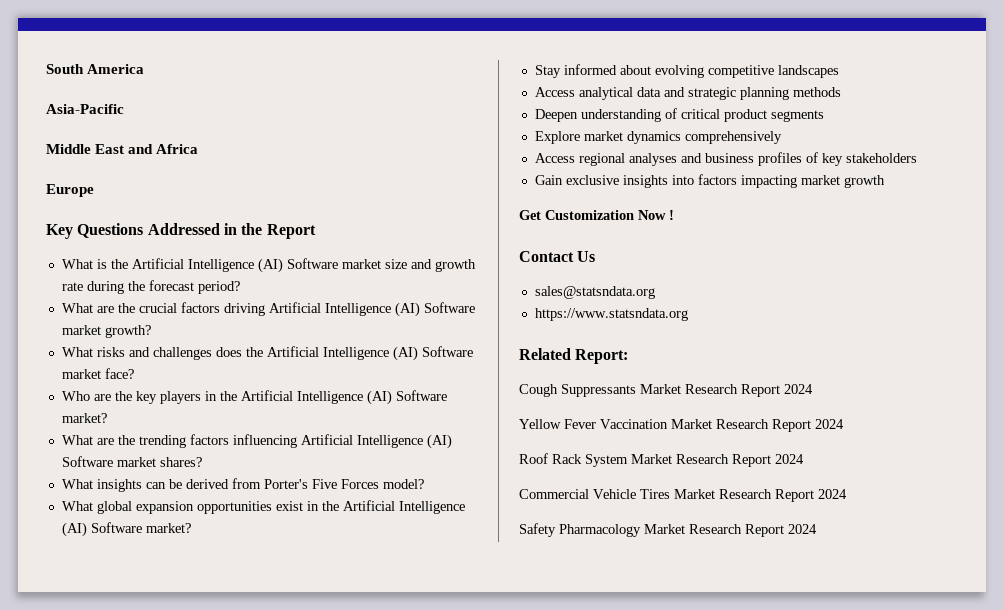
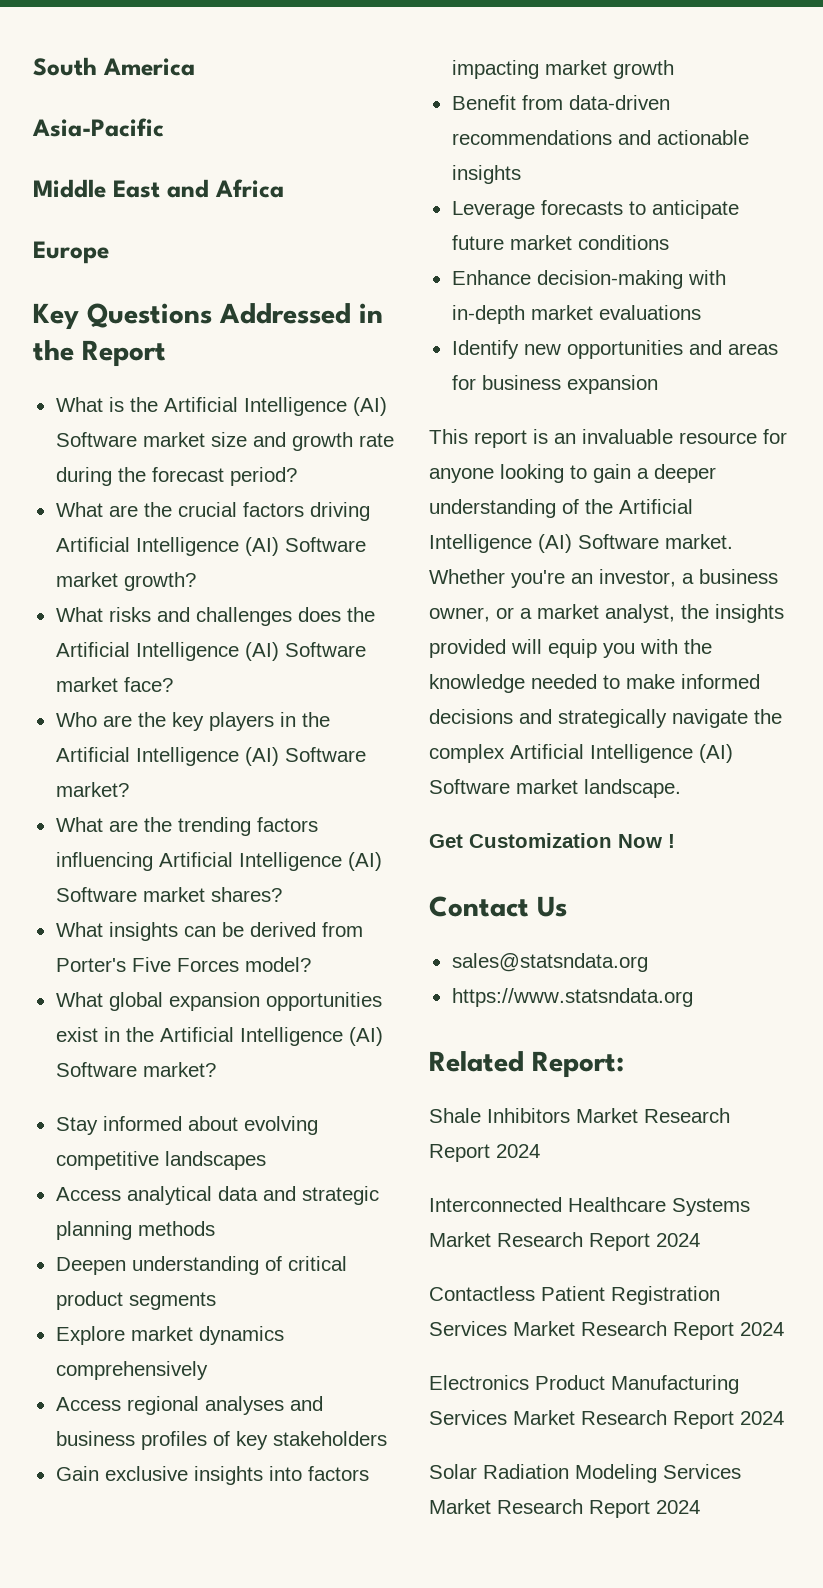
(885, 181) none -> [451,95,670,110] [451,130,749,145] [451,165,521,184] [451,200,739,219] [451,235,669,250] [451,270,726,289] [451,305,701,324] [451,340,778,359] [451,375,658,394] [429,429,787,448] [429,464,716,483] [429,499,693,518] [429,534,733,553] [429,569,778,588] [429,604,784,623] [429,639,712,658] [429,674,760,693] [429,709,782,728] [429,744,733,763] [429,779,681,798] // Benefit from data-driven recommendations and actionable insights // Leverage forecasts to anticipate future market conditions // Enhance decision-making with in-depth market evaluations // Identify new opportunities and areas for business expansion // This report is an invaluable resource for anyone looking to gain a deeper understanding of the Artificial Intelligence (AI) Software market. Whether you're an investor, a business owner, or a market analyst, the insights provided will equip you with the knowledge needed to make informed decisions and strategically navigate the complex Artificial Intelligence (AI) Software market landscape.
[519,384,813,397] [519,419,844,432] [519,453,804,467] [519,489,847,502] [519,523,641,537] Cough Suppressants Market Research Report 2024 // Yellow Fever Vaccination Market Research Report 2024 // Roof Rack System Market Research Report 2024 // Commercial Vehicle Tires Market Research Report 2024 // Safety Pharmacology -> [429,1108,730,1123] [429,1144,540,1162] [429,1197,750,1216] [429,1232,700,1251] [429,1286,720,1305] [429,1321,784,1340] [429,1375,739,1394] [429,1410,784,1429] [429,1464,741,1483] Shale Inhibitors Market Research Report 2024 // Interconnected Healthcare Systems Market Research Report 2024 // Contactless Patient Registration Services Market Research Report 2024 // Electronics Product Manufacturing Services Market Research Report 2024 // Solar Radiation Modeling Services

